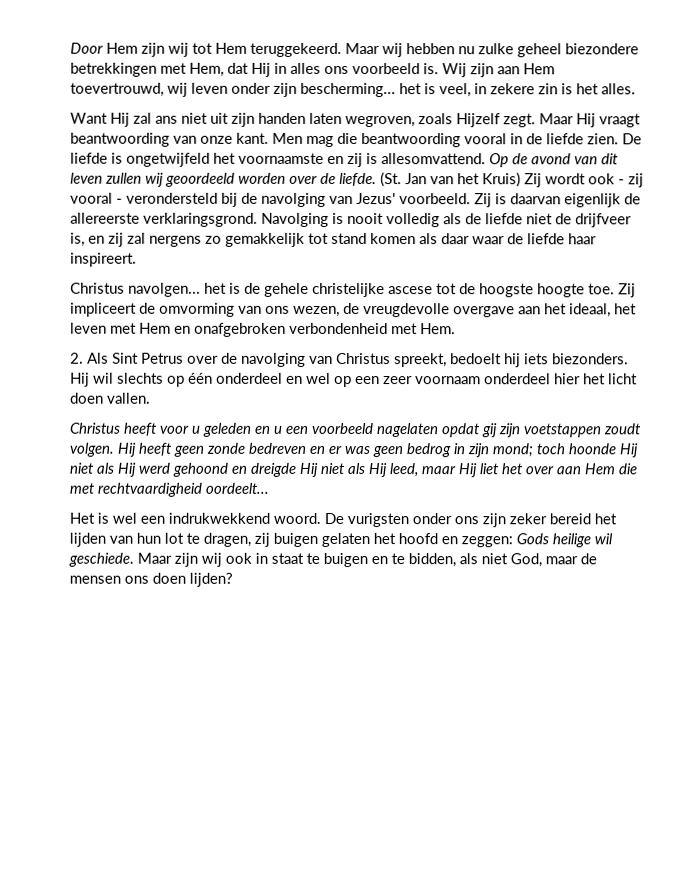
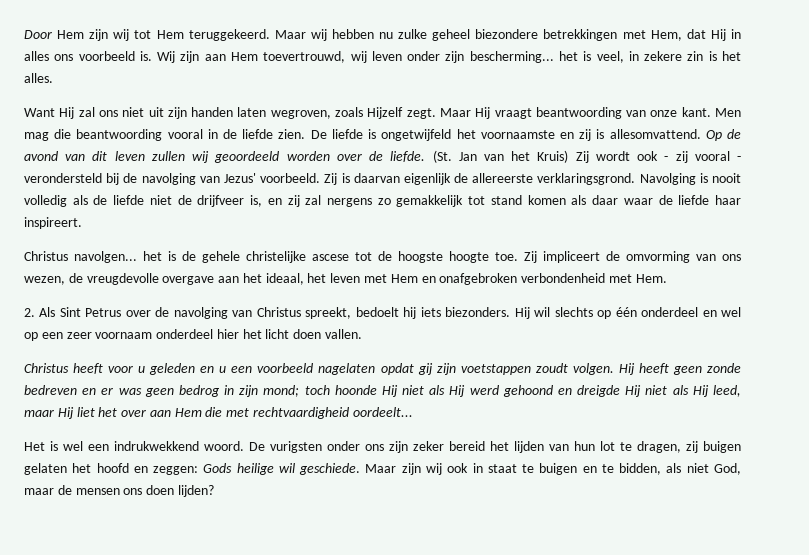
[155,115,178,124] ans -> [98,110,118,117] ons

